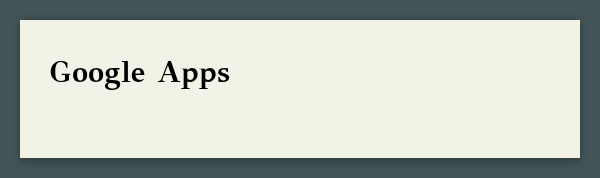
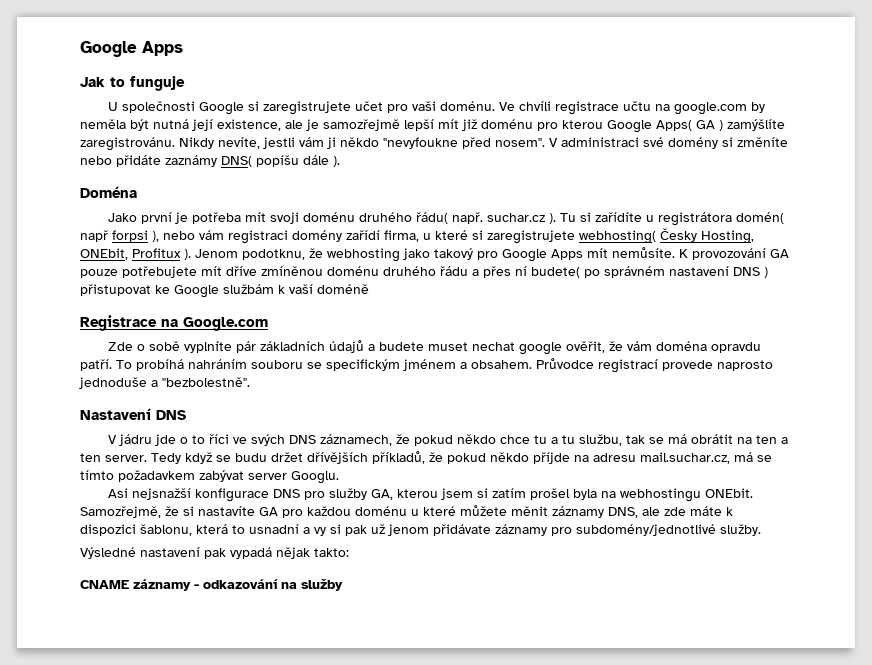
[49,60,230,90] Google Apps -> [80,41,183,57] [80,76,185,91] [107,101,765,115] [80,119,785,133] [80,137,788,151] [80,155,340,167] [80,186,137,198] [107,212,784,226] [80,228,754,244] [80,247,789,262] [80,266,768,278] [80,284,369,298] [80,315,268,331] [107,340,761,355] [80,358,773,373] [79,377,250,389] [80,408,186,420] [107,434,788,446] [80,451,772,464] [80,470,339,484] [107,488,753,502] [80,505,733,518] [80,524,761,536] [80,547,349,559] [80,579,343,591] Google Apps // Jak to funguje // U společnosti Google si zaregistrujete učet pro vaši doménu. Ve chvíli registrace učtu na google.com by neměla být nutná její existence, ale je samozřejmě lepší mít již doménu pro kterou Google Apps( GA ) zamýšlíte zaregistrovánu. Nikdy nevíte, jestli vám ji někdo "nevyfoukne před nosem". V administraci své domény si změníte nebo přidáte zaznámy DNS( popíšu dále ). // Doména // Jako první je potřeba mít svoji doménu druhého řádu( např. suchar.cz ). Tu si zařídíte u registrátora domén( např forpsi ), nebo vám registraci domény zařídí firma, u které si zaregistrujete webhosting( Česky Hosting, ONEbit, Profitux ). Jenom podotknu, že webhosting jako takový pro Google Apps mít nemůsíte. K provozování GA pouze potřebujete mít dříve zmíněnou doménu druhého řádu a přes ní budete( po správném nastavení DNS ) přistupovat ke Google službám k vaší doméně // Registrace na Google.com // Zde o sobě vyplníte pár základních údajů a budete muset nechat google ověřit, že vám doména opravdu patří. To probíhá nahráním souboru se specifickým jménem a obsahem. Průvodce registrací provede naprosto jednoduše a "bezbolestně". // Nastavení DNS // V jádru jde o to říci ve svých DNS záznamech, že pokud někdo chce tu a tu službu, tak se má obrátit na ten a ten server. Tedy když se budu držet dřívějších příkladů, že pokud někdo příjde na adresu mail.suchar.cz, má se tímto požadavkem zabývat server Googlu. // Asi nejsnažší konfigurace DNS pro služby GA, kterou jsem si zatím prošel byla na webhostingu ONEbit. Samozřejmě, že si nastavíte GA pro každou doménu u které můžete měnit záznamy DNS, ale zde máte k dispozici šablonu, která to usnadní a vy si pak už jenom přidávate záznamy pro subdomény/jednotlivé služby. // Výsledné nastavení pak vypadá nějak takto: // CNAME záznamy - odkazování na služby

